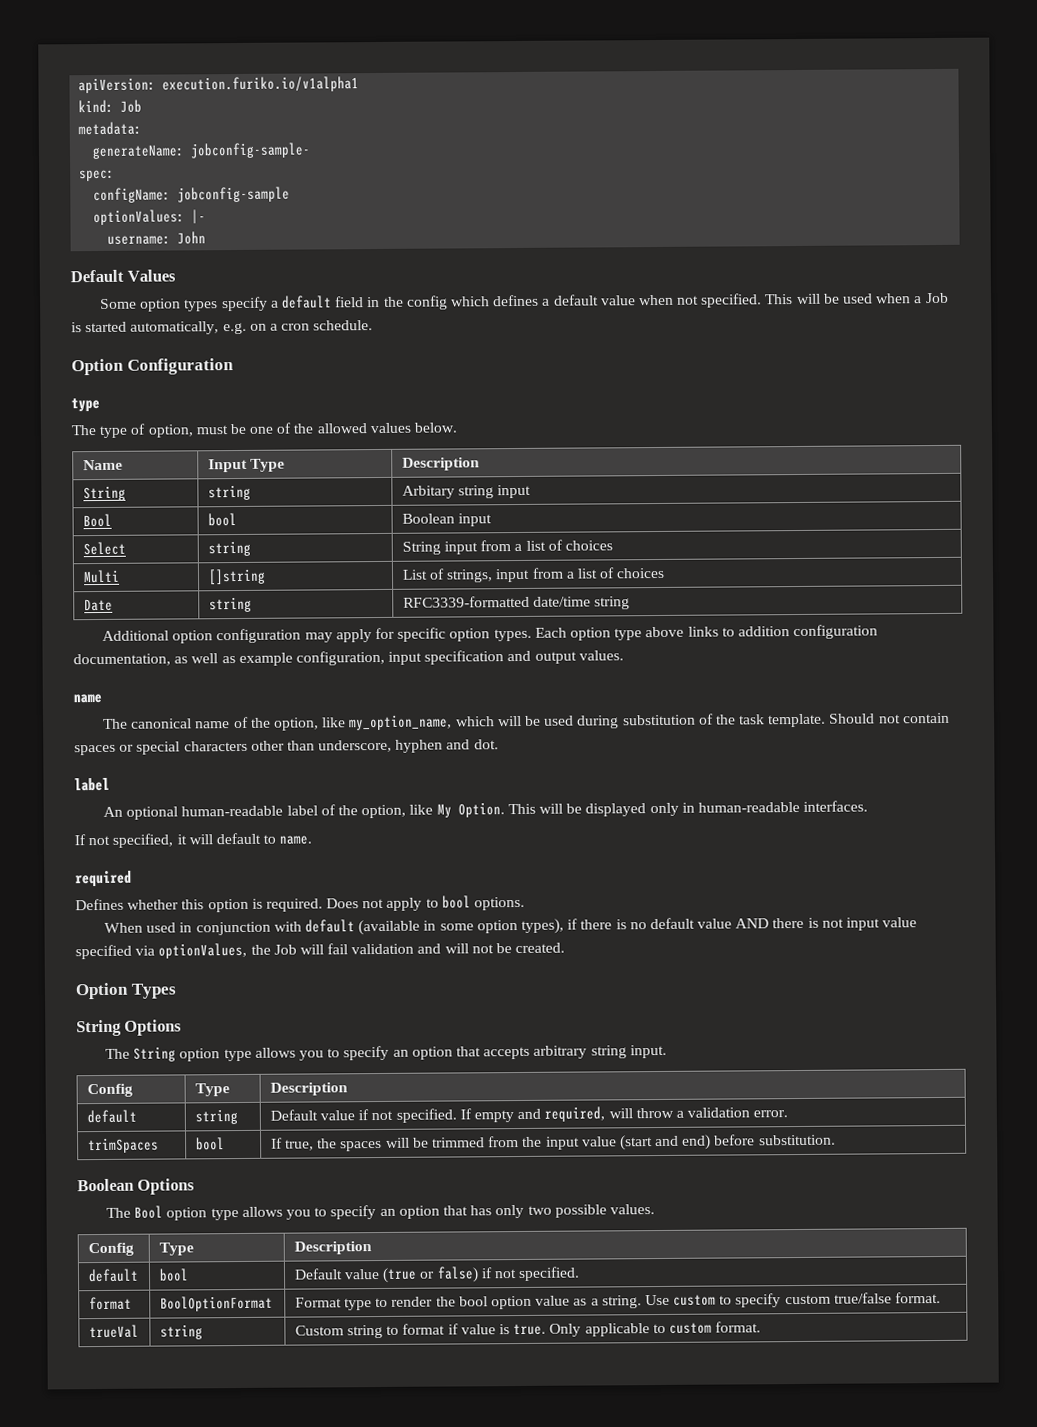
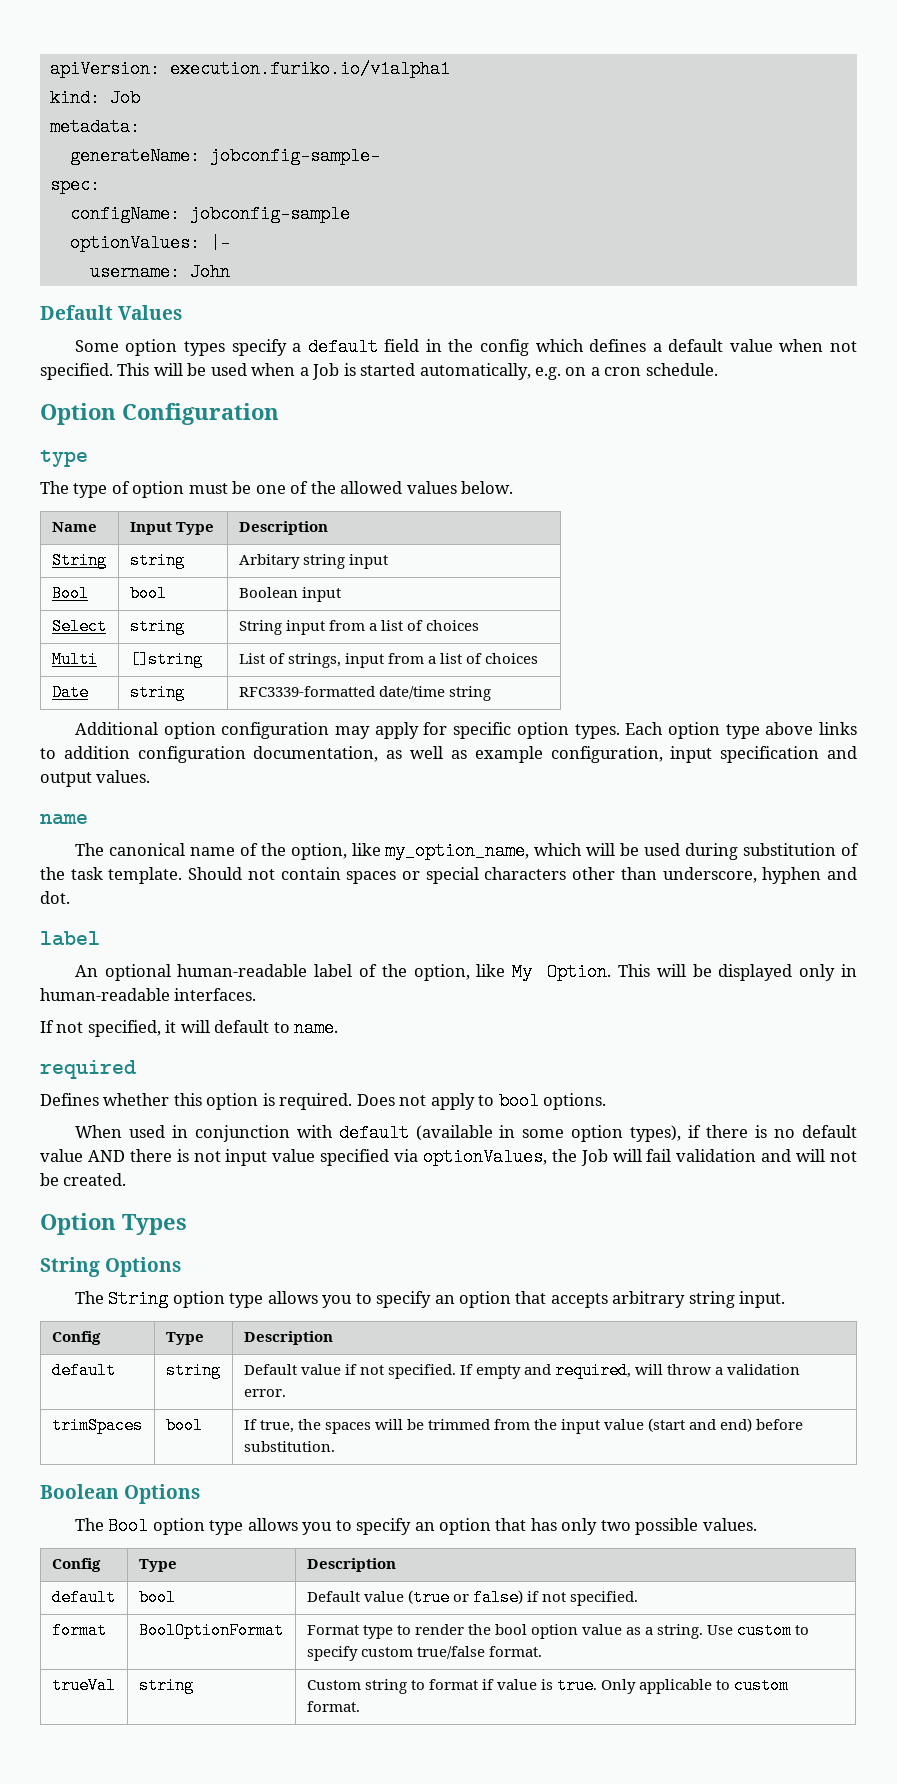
[147,424,194,438] option, -> [132,481,185,498] option

